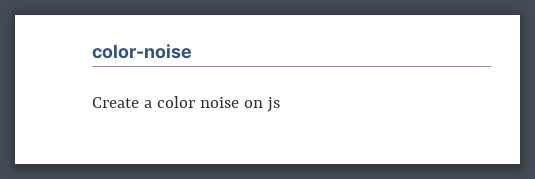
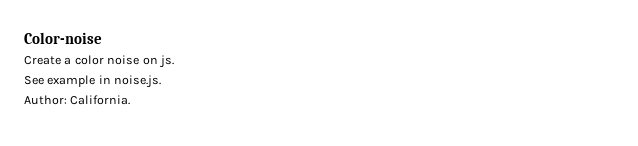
[92,44,192,59] color-noise -> [24,32,102,44] Color-noise
[266,97,280,112] js -> [158,55,174,68] [24,75,162,88] [24,95,131,105] js. // See example in noise.js. // Author: California.

